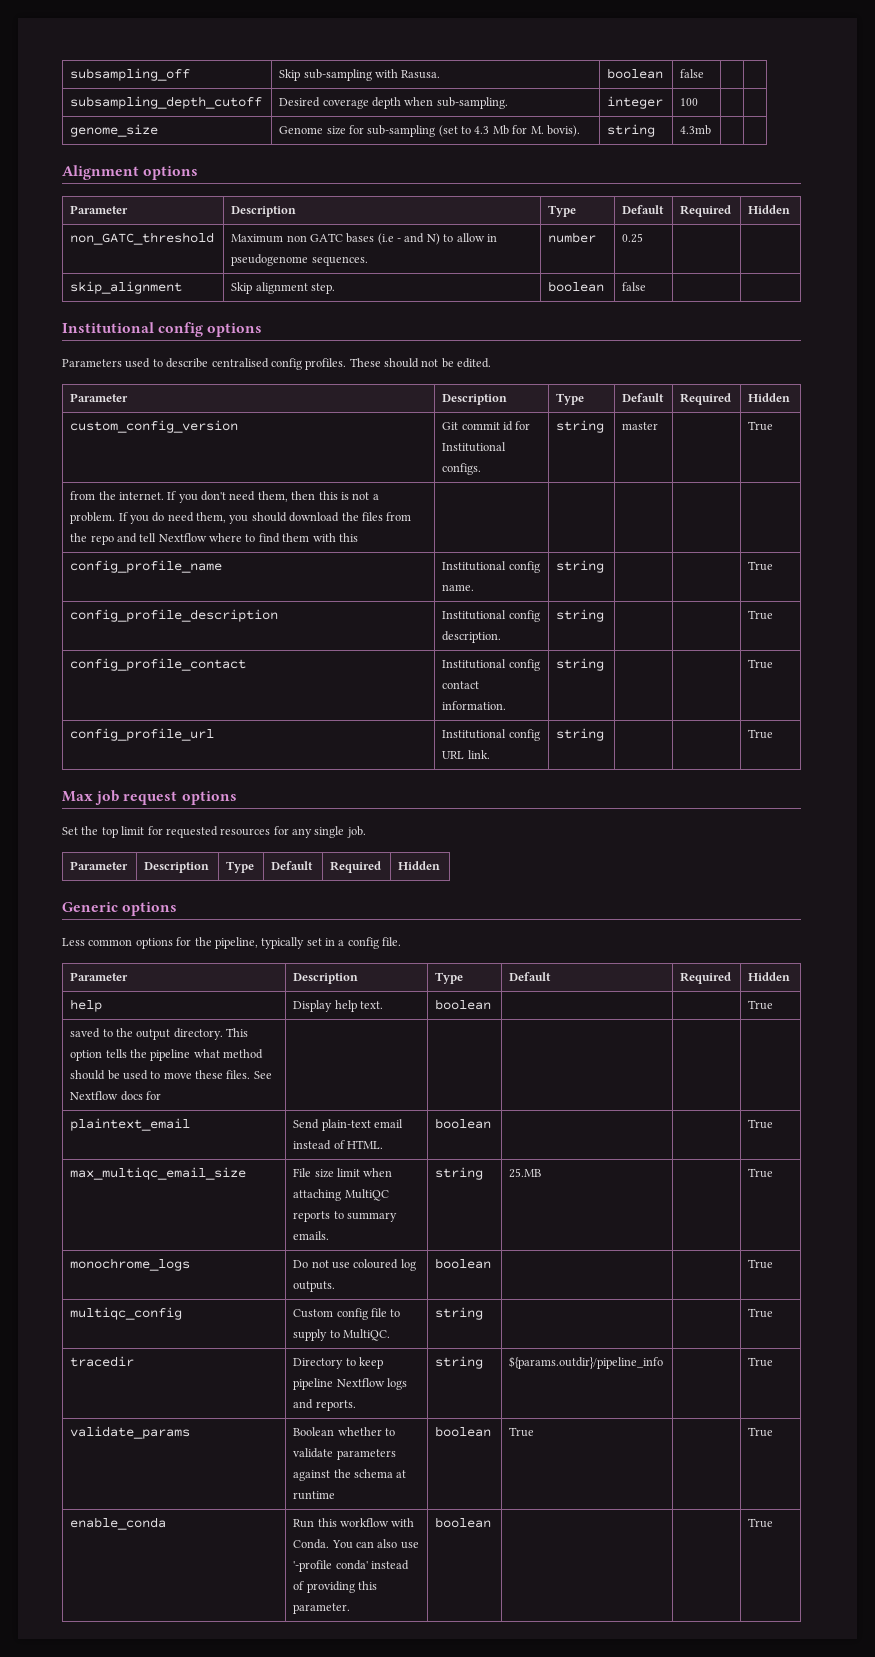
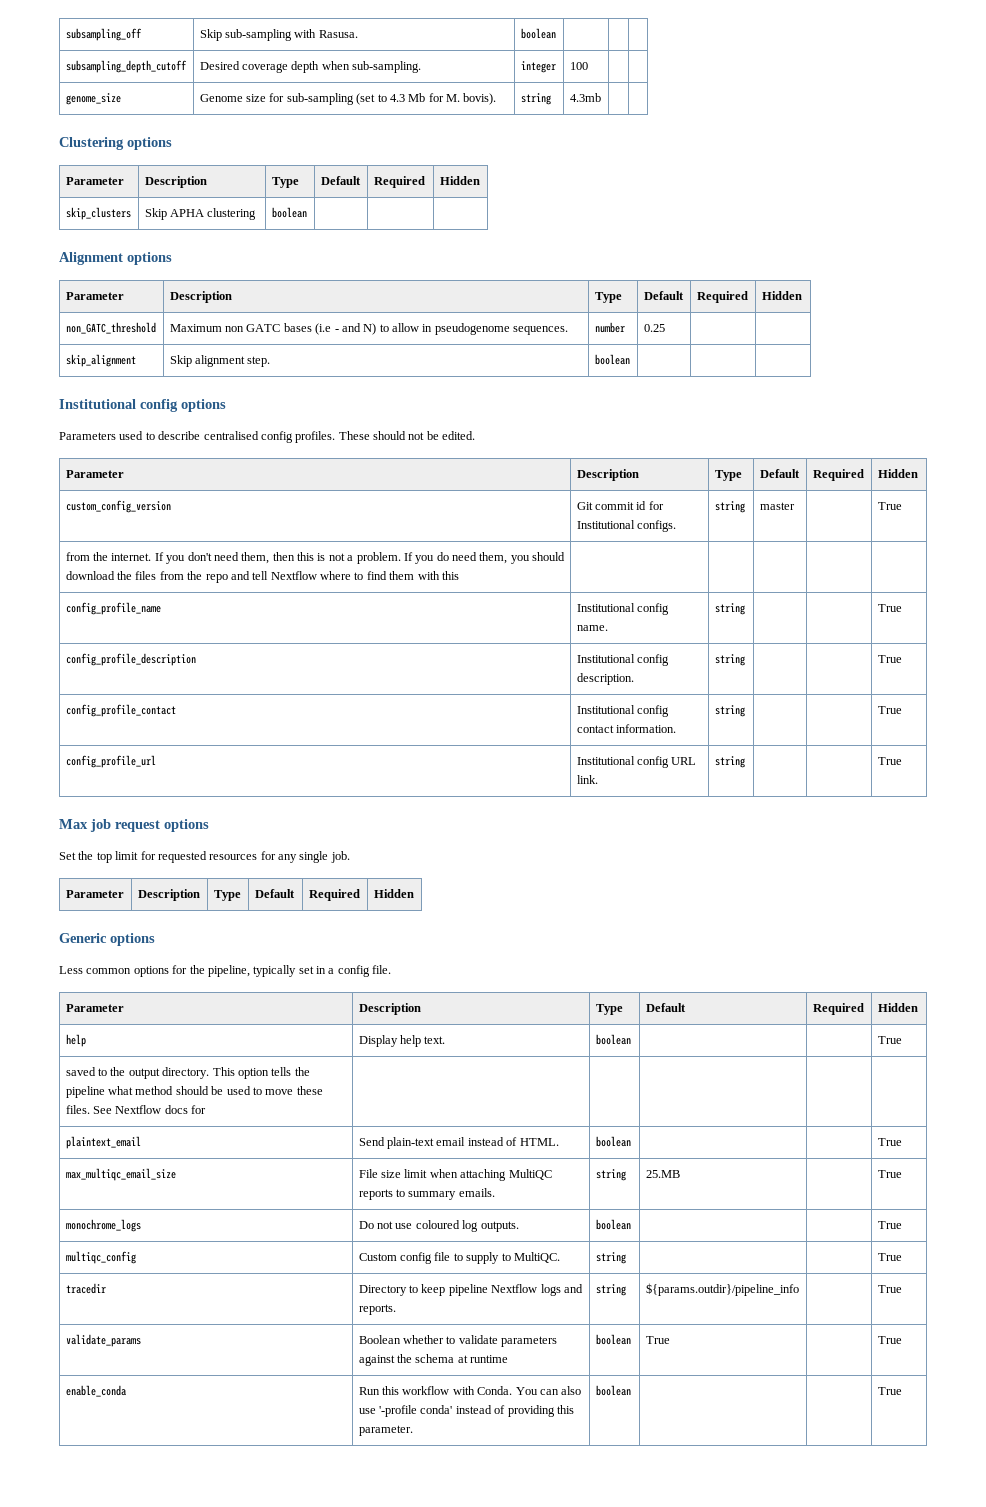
[680,69,705,78] false -> (556, 33) none
(712, 130) none -> [59,137,172,150] [65,177,124,185] [144,176,207,188] [271,177,299,188] [320,176,361,185] [373,176,425,188] [439,176,480,185] [65,207,131,220] [144,208,257,220] [271,207,307,218] // Clustering options // Parameter | Description | Type | Default | Required | Hidden // skip_clusters | Skip APHA clustering | boolean | | |
[622,282,647,291] false -> (630, 359) none

